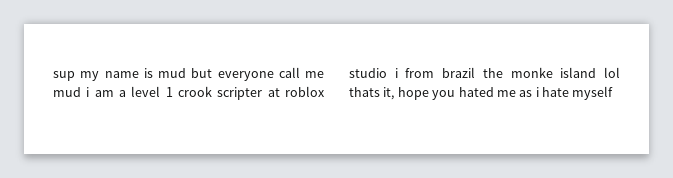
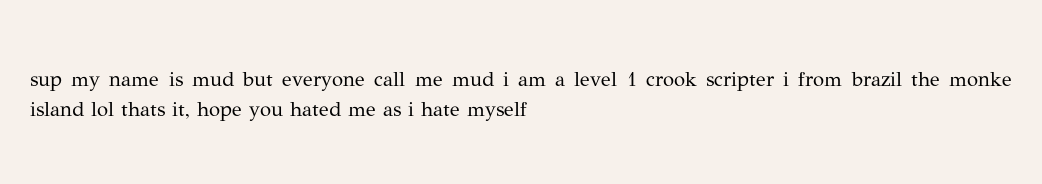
[267,86,325,97] [349,68,387,78] at roblox studio -> (776, 81) none

